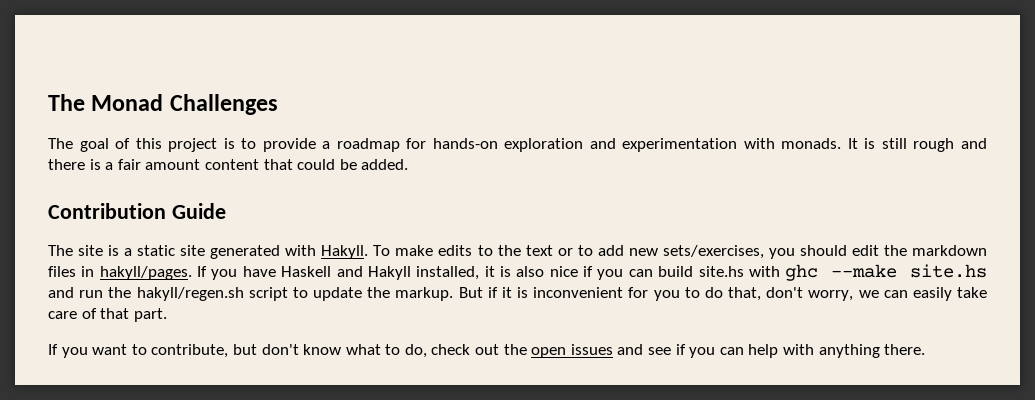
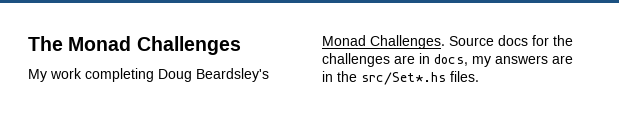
[48,138,987,152] [48,159,409,170] [48,203,226,219] [48,245,987,259] [48,264,987,281] [48,287,987,301] [48,308,167,322] [48,344,926,358] The goal of this project is to provide a roadmap for hands-on exploration and experimentation with monads. It is still rough and there is a fair amount content that could be added. // Contribution Guide // The site is a static site generated with Hakyll. To make edits to the text or to add new sets/exercises, you should edit the markdown files in hakyll/pages. If you have Haskell and Hakyll installed, it is also nice if you can build site.hs with ghc --make site.hs and run the hakyll/regen.sh script to update the markup. But if it is inconvenient for you to do that, don't worry, we can easily take care of that part. // If you want to contribute, but don't know what to do, check out the open issues and see if you can help with anything there. -> [28,68,269,82] [322,35,573,49] [322,53,573,67] [322,71,479,85] My work completing Doug Beardsley's Monad Challenges. Source docs for the challenges are in docs, my answers are in the src/Set*.hs files.

